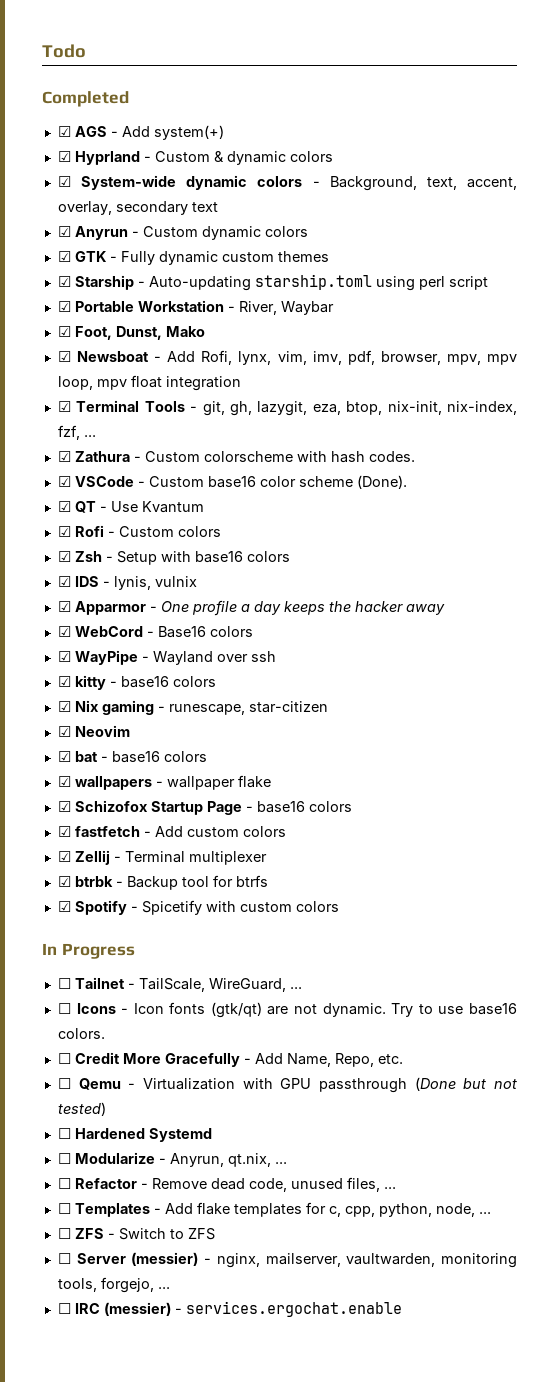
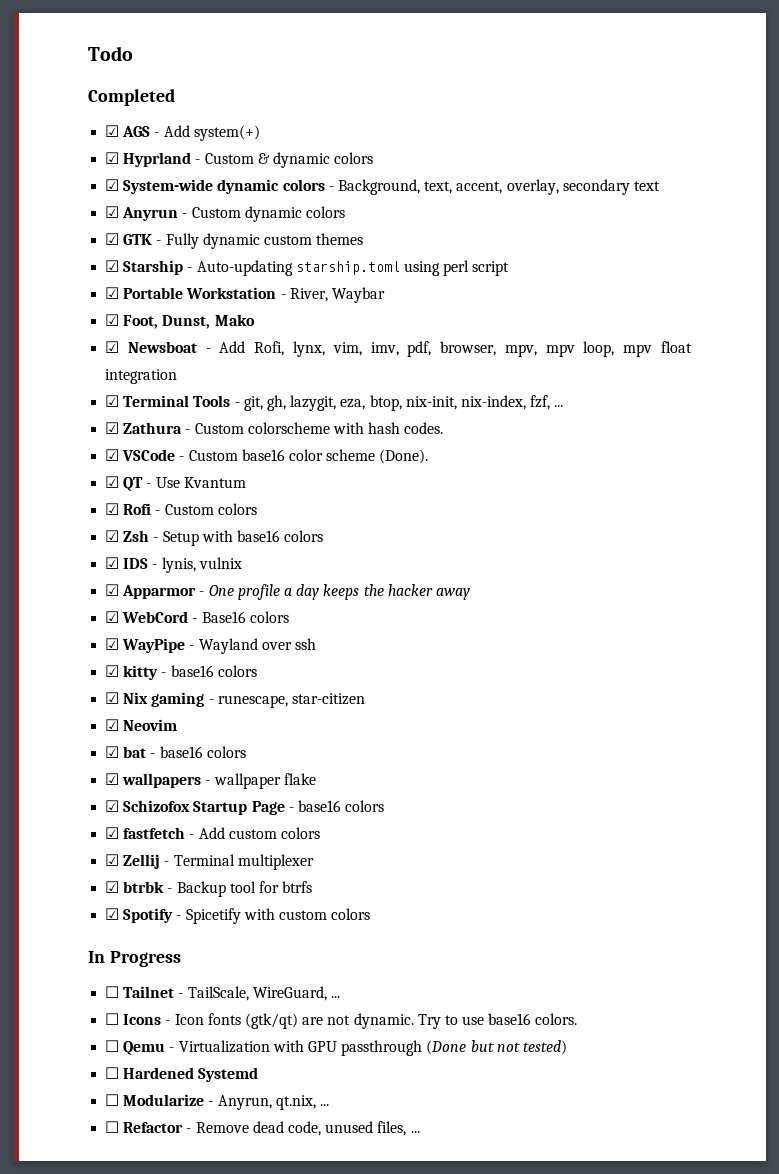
[57,1052,403,1067] // ☐ Credit More Gracefully - Add Name, Repo, etc. -> (578, 1019) none
[57,1202,491,1217] [57,1228,215,1240] [57,1252,517,1268] [57,1277,170,1293] [57,1301,402,1317] // ☐ Templates - Add flake templates for c, cpp, python, node, ... // ☐ ZFS - Switch to ZFS // ☐ Server (messier) - nginx, mailserver, vaultwarden, monitoring tools, forgejo, ... // ☐ IRC (messier) - services.ergochat.enable -> (420, 1132) none

